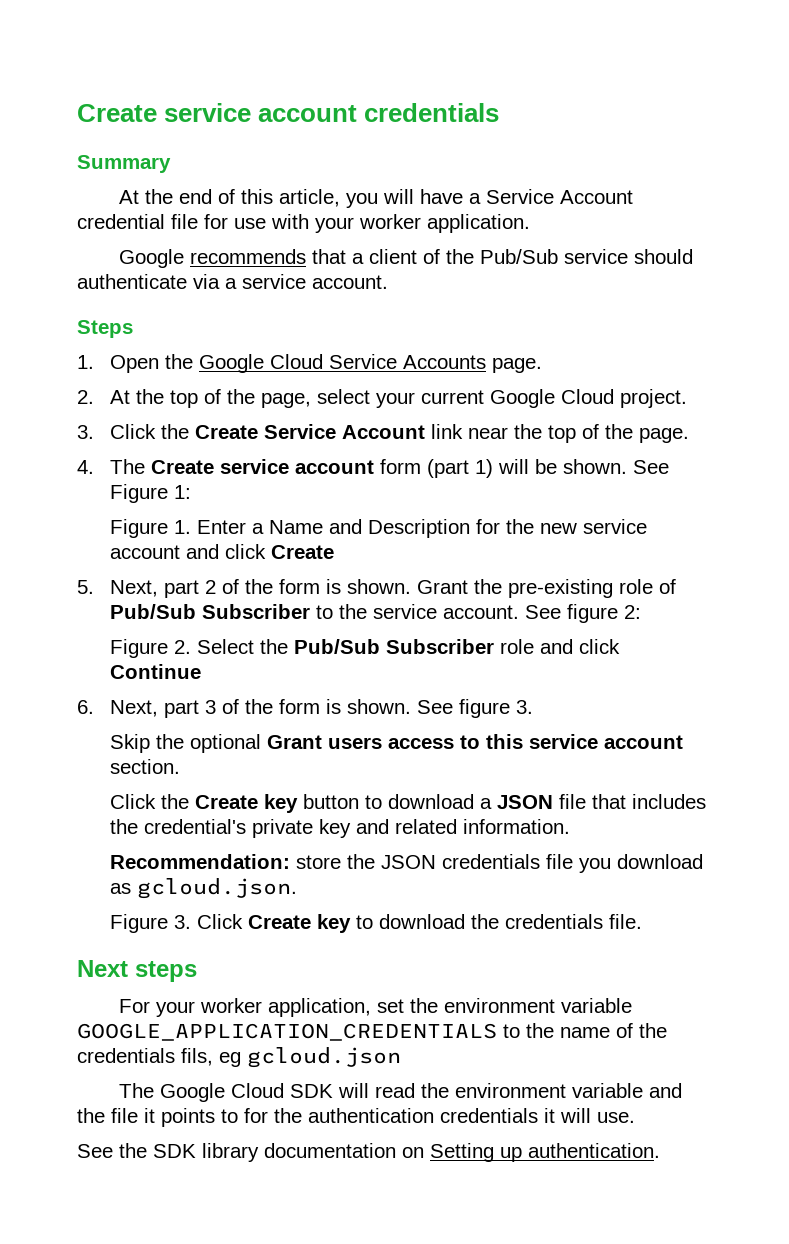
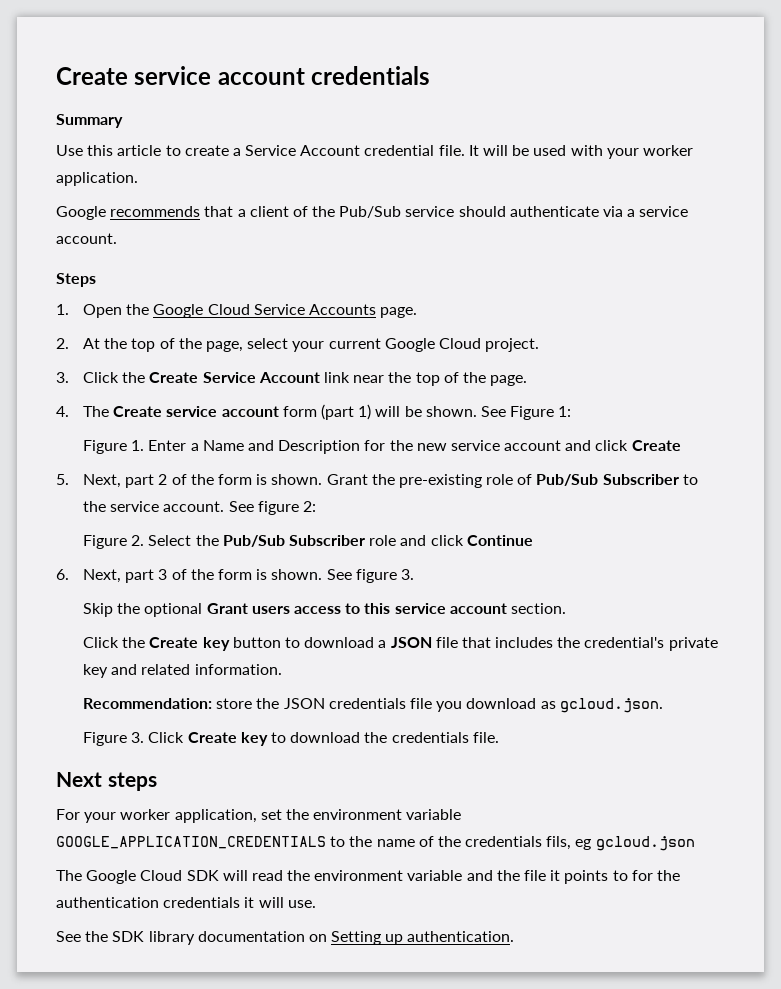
[119,189,634,208] [77,214,266,229] At the end of this article, you will have a Service Account credential file for use -> [56,145,567,156] Use this article to create a Service Account credential file. It will be used

